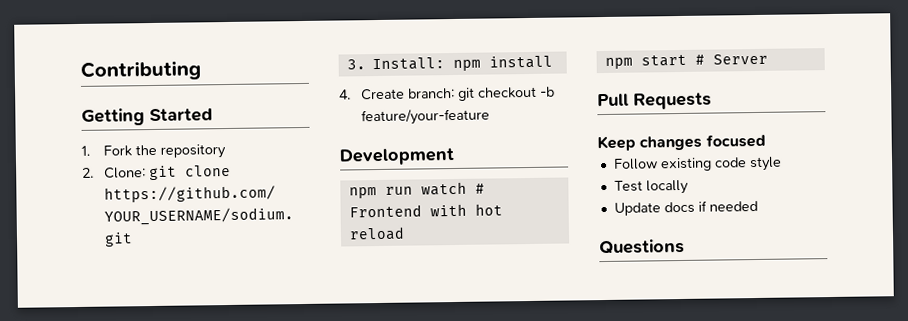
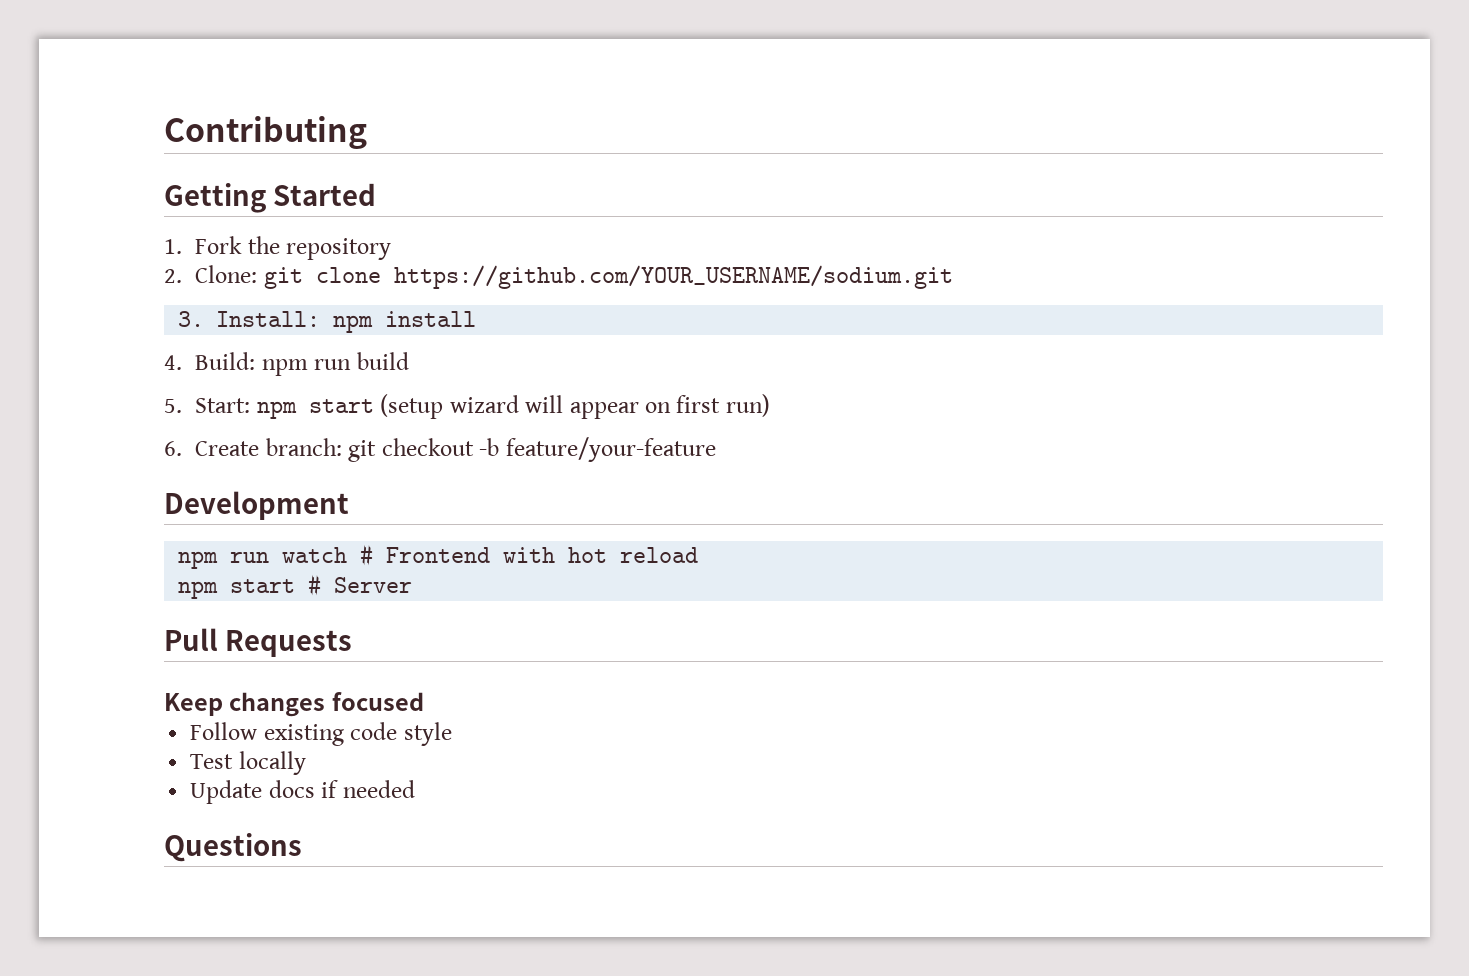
(351, 94) none -> [195,352,409,376] [164,394,770,419] [164,441,182,456] Build: npm run build // 5. Start: npm start (setup wizard will appear on first run) // 6.

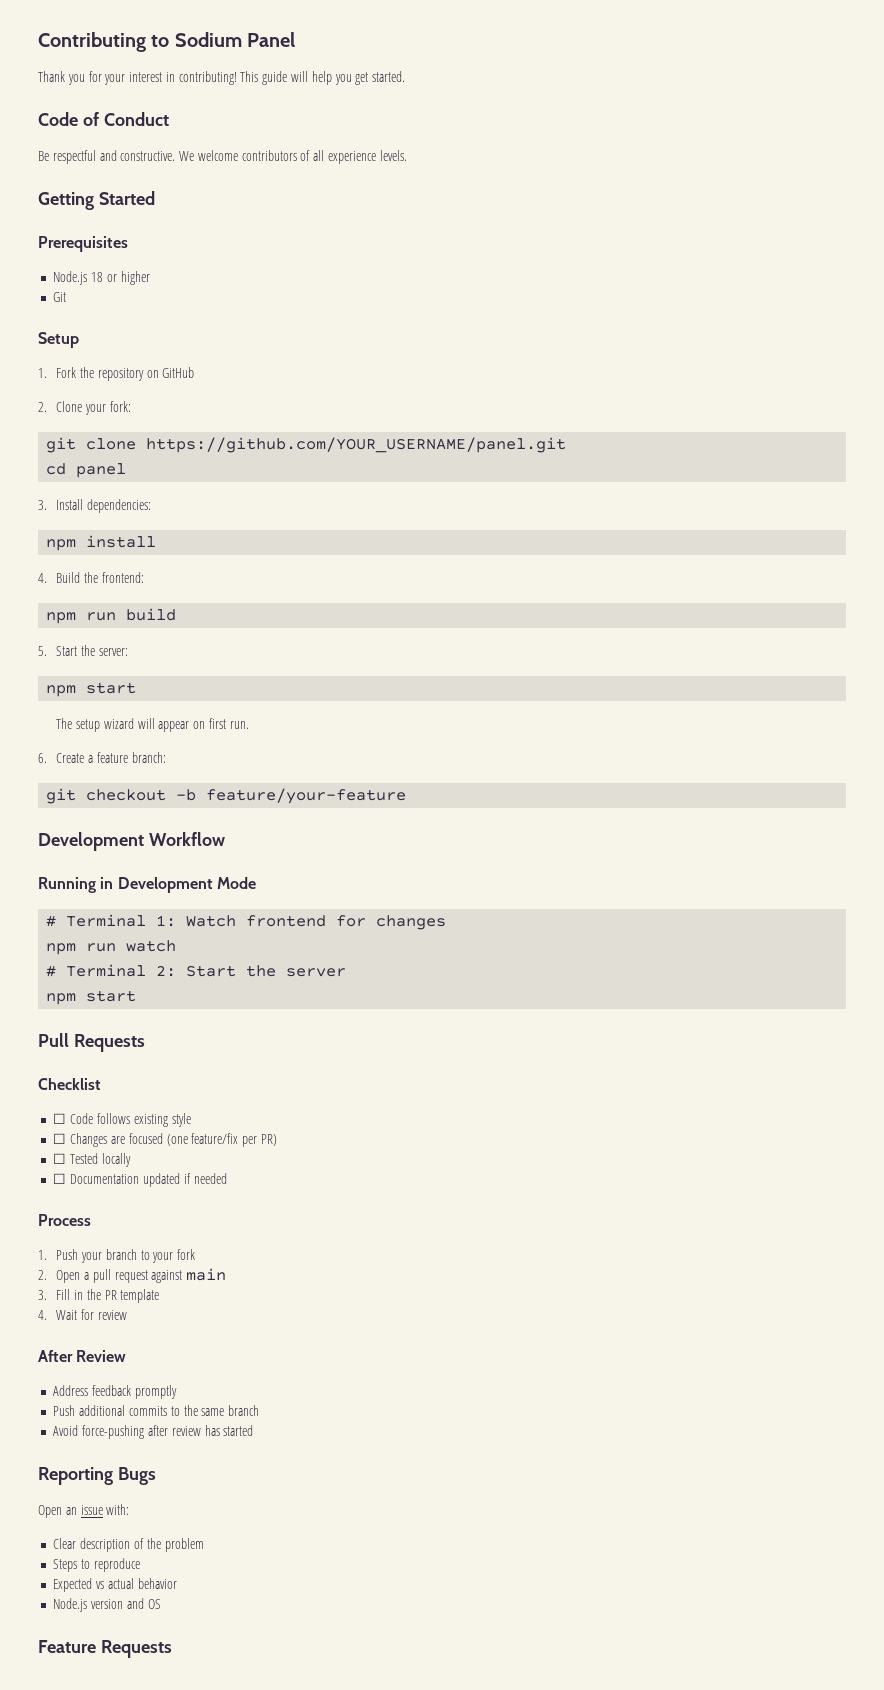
[164,183,377,213] // Getting Started -> [151,32,296,47] [38,71,406,85] [38,112,169,126] [38,150,407,164] [38,191,155,210] [38,236,128,252] [53,271,150,285] [53,292,67,302] [38,332,79,348] to Sodium Panel // Thank you for your interest in contributing! This guide will help you get started. // Code of Conduct // Be respectful and constructive. We welcome contributors of all experience levels. // Getting Started // Prerequisites // Node.js 18 or higher // Git // Setup
[164,265,953,289] [178,311,321,327] // 2. Clone: git clone https://github.com/YOUR_USERNAME/sodium.git // 3. Install: -> [146,367,195,378] [38,401,131,415] [46,437,567,453] [46,463,127,478] [38,499,151,513] on GitHub // 2. Clone your fork: // git clone https://github.com/YOUR_USERNAME/panel.git // cd panel // 3. Install dependencies: //
[195,352,256,370] Build: -> [56,572,144,583] Build the frontend: //
[195,394,444,419] Start: npm start (setup -> [56,645,128,656] [46,682,137,697] [56,718,100,732] Start the server: // npm start // The setup
[725,394,770,417] run) -> [229,721,249,729] run.
(260, 448) none -> [87,752,128,763] a feature
(342, 447) none -> (166, 757) //
[178,544,699,569] [178,574,413,599] // npm run watch # Frontend with hot reload // npm start # Server -> [148,832,225,846] [38,877,256,893] [46,914,447,930] [46,940,177,955] [46,964,347,977] [46,990,137,1005] Workflow // Running in Development Mode // # Terminal 1: Watch frontend for changes // npm run watch // # Terminal 2: Start the server // npm start
[164,692,424,717] [190,722,452,746] [190,751,306,775] [190,780,415,804] [164,833,302,862] Keep changes focused // Follow existing code style // Test locally // Update docs if needed // Questions -> [38,1078,101,1090] [53,1113,191,1127] [53,1133,277,1147] [53,1153,131,1167] [53,1173,227,1187] [38,1214,91,1226] [38,1249,196,1263] [38,1268,227,1283] [38,1289,160,1303] [38,1309,127,1320] [38,1350,127,1362] [53,1385,177,1399] [53,1405,260,1416] [53,1425,254,1439] [38,1467,156,1485] [38,1504,130,1518] [53,1538,204,1552] [53,1558,140,1572] [53,1578,177,1592] [53,1598,161,1612] [38,1640,172,1658] Checklist // ☐ Code follows existing style // ☐ Changes are focused (one feature/fix per PR) // ☐ Tested locally // ☐ Documentation updated if needed // Process // 1. Push your branch to your fork // 2. Open a pull request against main // 3. Fill in the PR template // 4. Wait for review // After Review // Address feedback promptly // Push additional commits to the same branch // Avoid force-pushing after review has started // Reporting Bugs // Open an issue with: // Clear description of the problem // Steps to reproduce // Expected vs actual behavior // Node.js version and OS // Feature Requests

